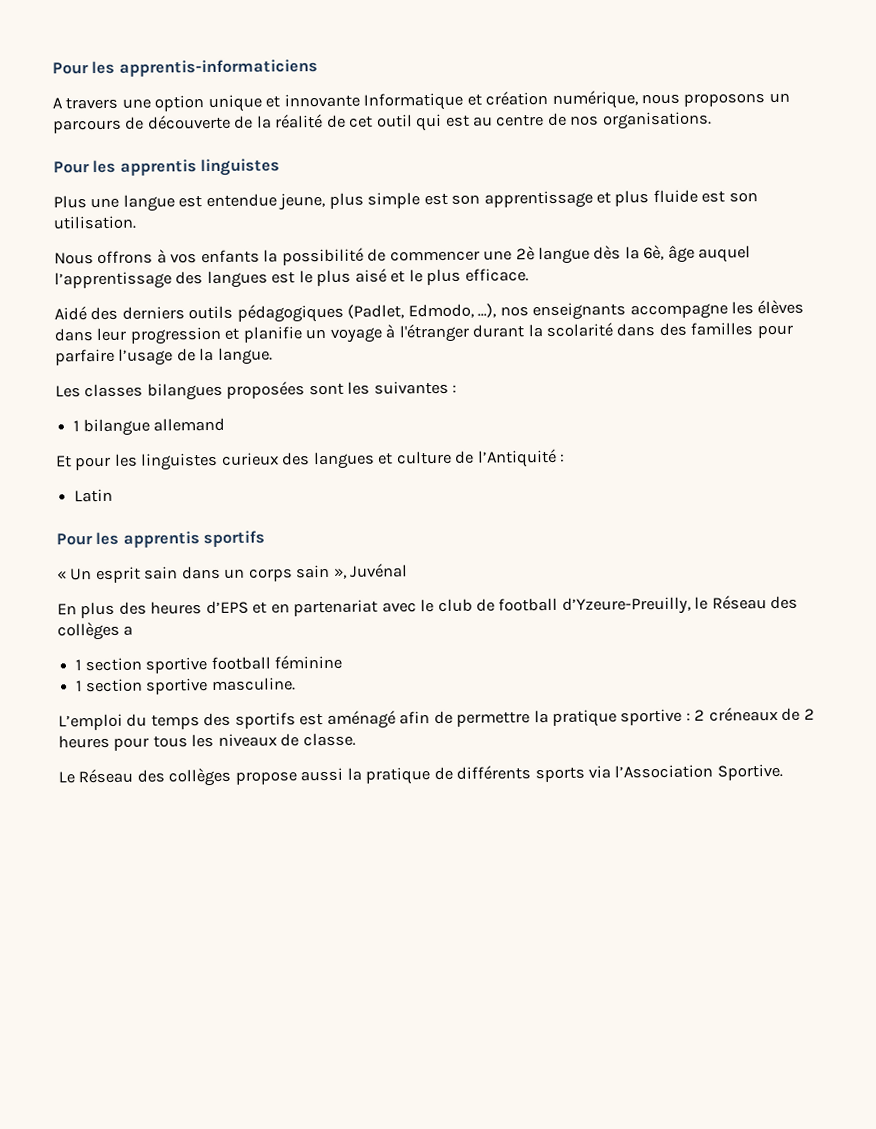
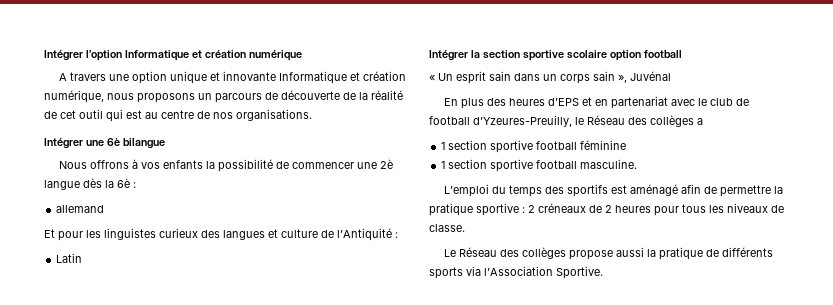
[52,59,318,77] Pour les apprentis-informaticiens -> [44,50,302,61] Intégrer l’option Informatique et création numérique
[53,158,281,177] [53,189,758,212] [53,215,136,230] Pour les apprentis linguistes // Plus une langue est entendue jeune, plus simple est son apprentissage et plus fluide est son utilisation. -> [44,138,165,149] Intégrer une 6è bilangue
[643,244,752,263] [54,268,529,290] [54,299,805,323] [54,322,793,345] [55,347,273,366] [55,380,458,401] [73,418,150,437] 6è, âge auquel l’apprentissage des langues est le plus aisé et le plus efficace. // Aidé des derniers outils pédagogiques (Padlet, Edmodo, ...), nos enseignants accompagne les élèves dans leur progression et planifie un voyage à l'étranger durant la scolarité dans des familles pour parfaire l’usage de la langue. // Les classes bilangues proposées sont les suivantes : // 1 bilangue -> [117,178,136,188] 6è : //
[56,530,266,548] Pour les apprentis sportifs -> [429,50,682,61] Intégrer la section sportive scolaire option football
[561,596,691,615] d’Yzeure-Preuilly, -> [473,115,572,127] d’Yzeures-Preuilly,
(209, 686) none -> [536,160,578,169] football

